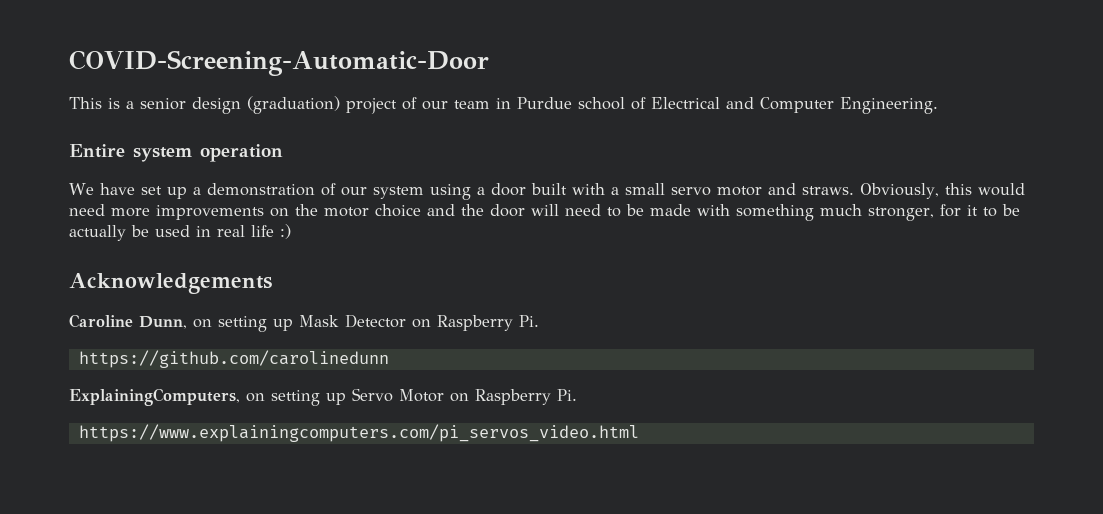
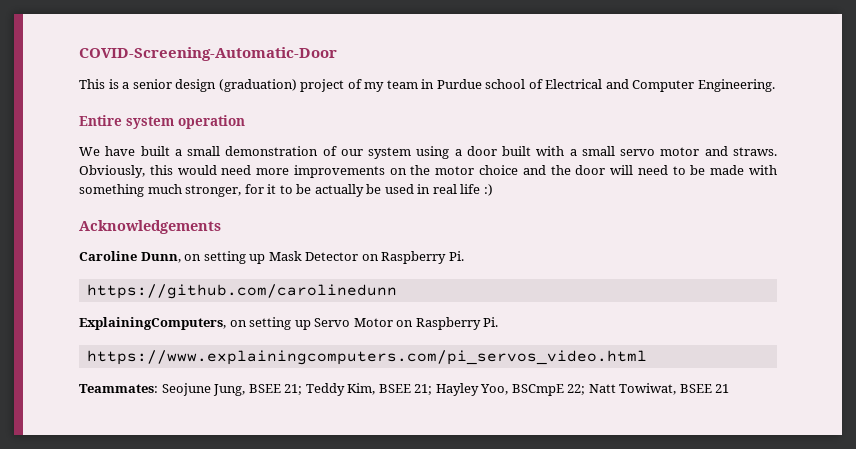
[422,101,448,110] our -> [364,82,385,92] my
[140,186,201,199] set up a -> [140,146,221,156] built a small
(639, 433) none -> [79,383,730,396] // Teammates: Seojune Jung, BSEE 21; Teddy Kim, BSEE 21; Hayley Yoo, BSCmpE 22; Natt Towiwat, BSEE 21

